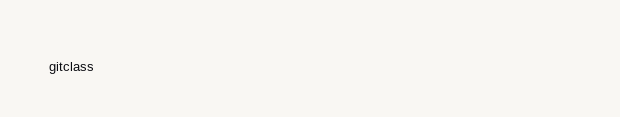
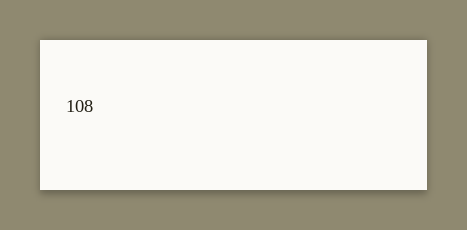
[49,62,94,74] gitclass -> [66,100,93,112] 108

